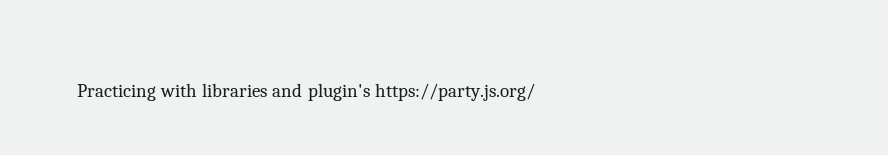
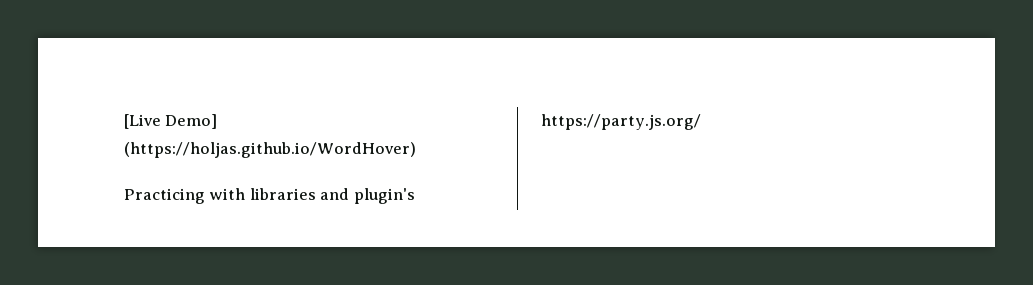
(77, 92) none -> [124,114,218,129] [124,142,416,158] [Live Demo] (https://holjas.github.io/WordHover) //

